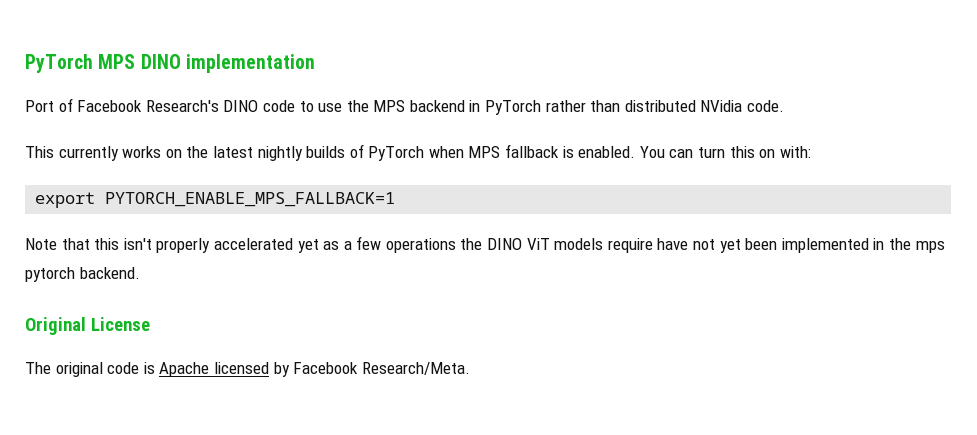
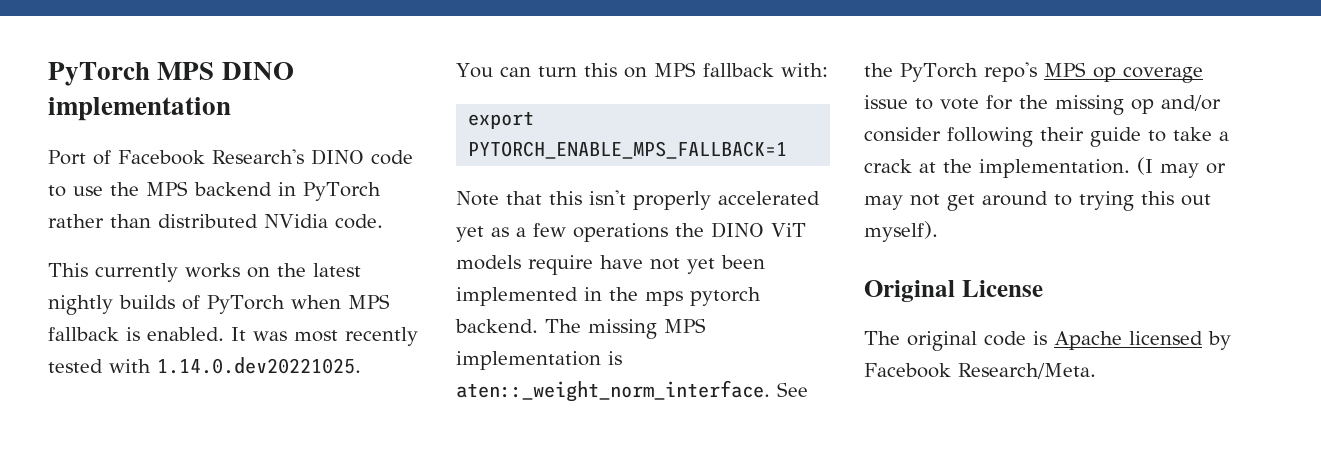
(636, 152) none -> [231,327,418,346] [48,357,361,374] It was most recently tested with 1.14.0.dev20221025. //
(776, 153) none -> [653,62,774,77] MPS fallback
(140, 273) none -> [545,318,706,339] [456,351,622,370] [456,380,808,402] [864,62,1203,83] [864,95,1221,115] [864,127,1229,147] [864,157,1226,178] [864,191,1211,211] [864,221,938,242] The missing MPS implementation is aten::_weight_norm_interface. See the PyTorch repo's MPS op coverage issue to vote for the missing op and/or consider following their guide to take a crack at the implementation. (I may or may not get around to trying this out myself).

